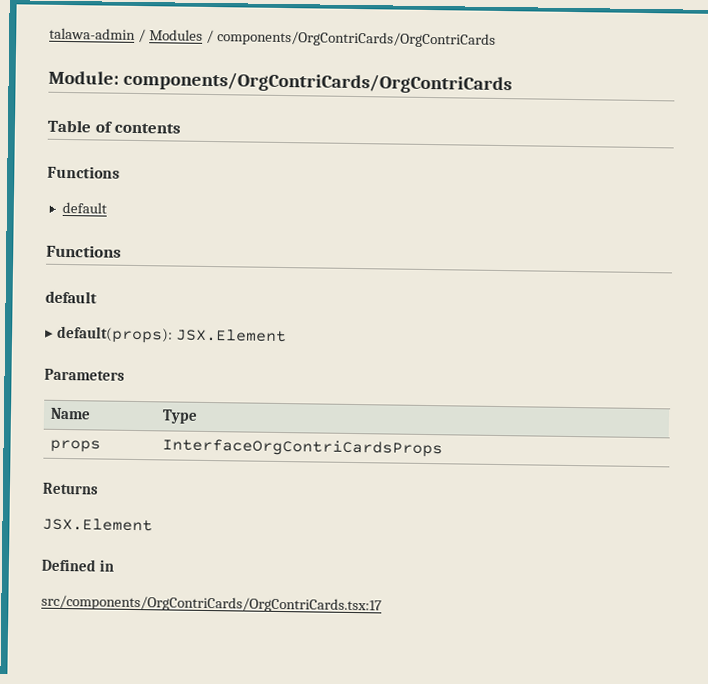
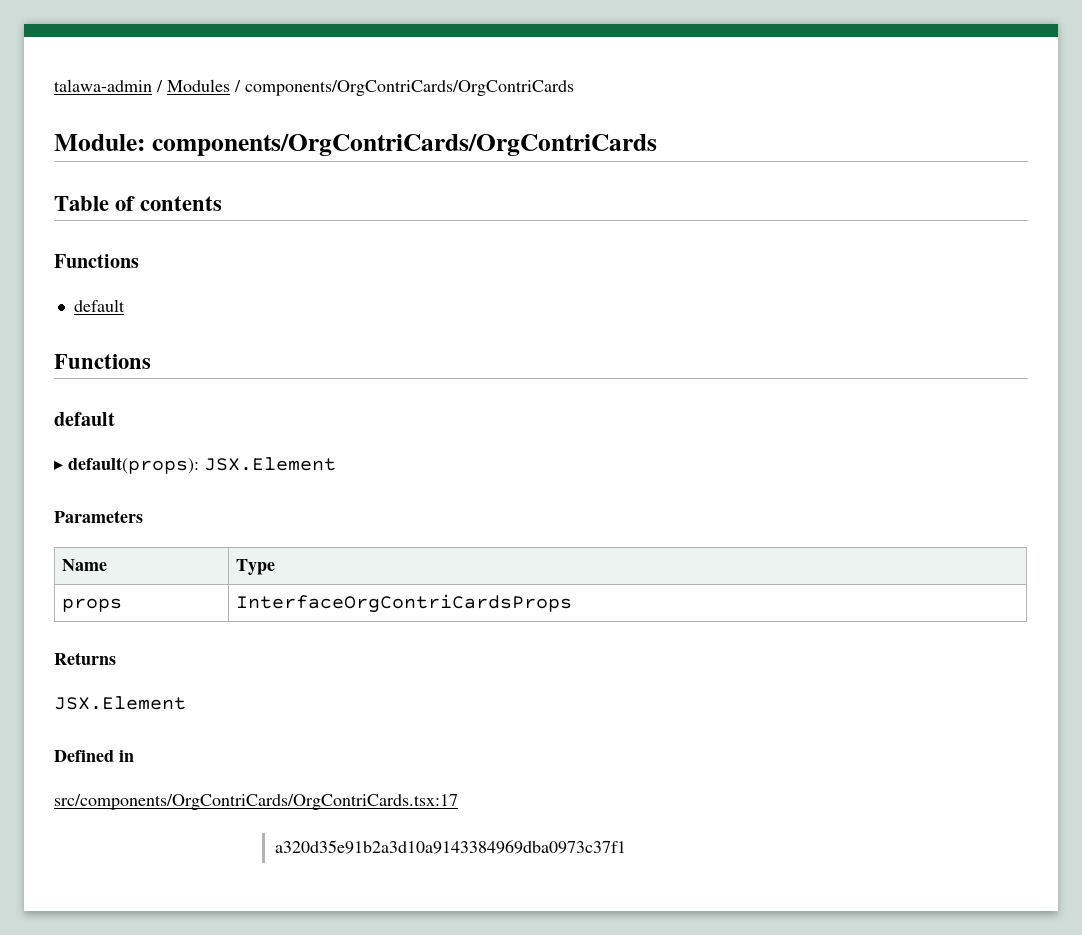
(382, 604) none -> [274,840,626,854] // a320d35e91b2a3d10a9143384969dba0973c37f1

